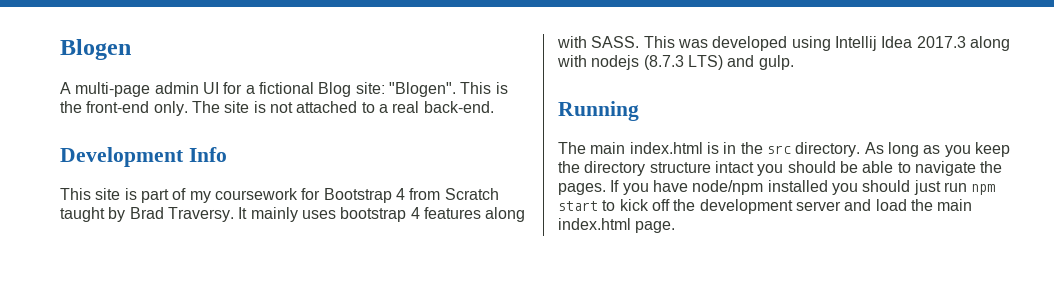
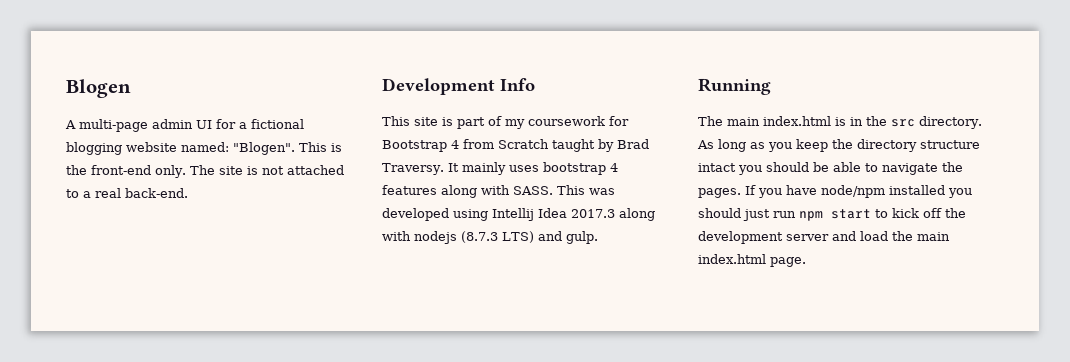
[318,82,385,97] Blog site: -> [66,142,229,155] blogging website named:

